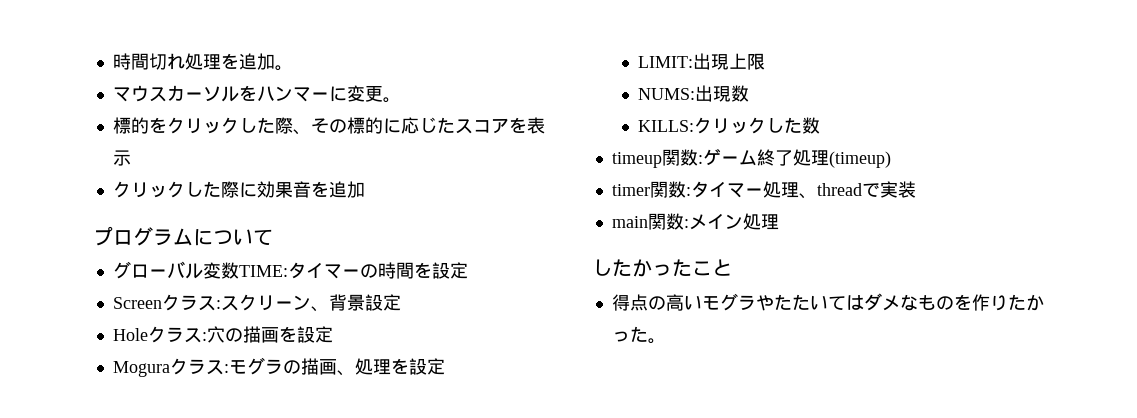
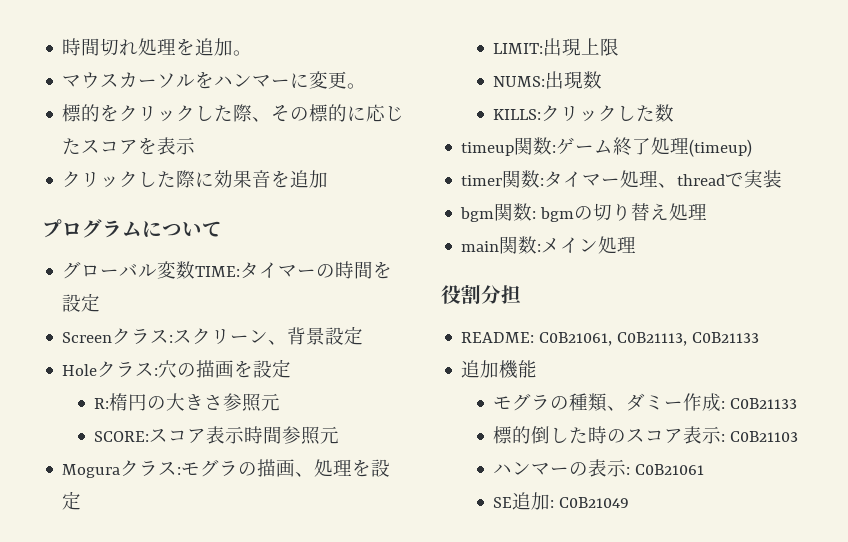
(333, 334) none -> [94,393,281,412] [94,426,340,445] // R:楕円の大きさ参照元 // SCORE:スコア表示時間参照元
(916, 189) none -> [460,203,708,222] // bgm関数: bgmの切り替え処理
[592,259,732,277] [611,293,1044,311] [611,326,666,344] したかったこと // 得点の高いモグラやたたいてはダメなものを作りたかった。 -> [441,285,521,304] [461,332,760,346] [461,360,538,379] [493,393,798,412] [493,426,799,444] [493,459,705,477] [493,492,630,510] 役割分担 // README: C0B21061, C0B21113, C0B21133 // 追加機能 // モグラの種類、ダミー作成: C0B21133 // 標的倒した時のスコア表示: C0B21103 // ハンマーの表示: C0B21061 // SE追加: C0B21049

